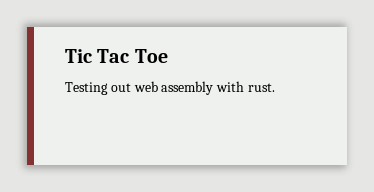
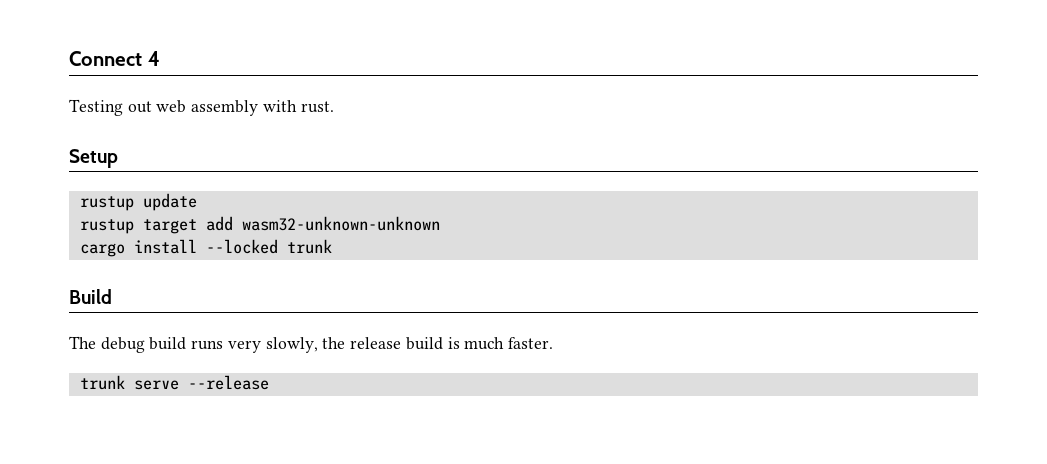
[65,49,168,63] Tic Tac Toe -> [69,51,160,66] Connect 4
(275, 87) none -> [69,149,118,168] [79,193,197,211] [79,216,440,234] [79,239,332,257] [69,289,112,304] [69,336,553,353] [79,375,269,390] // Setup // rustup update // rustup target add wasm32-unknown-unknown // cargo install --locked trunk // Build // The debug build runs very slowly, the release build is much faster. // trunk serve --release

